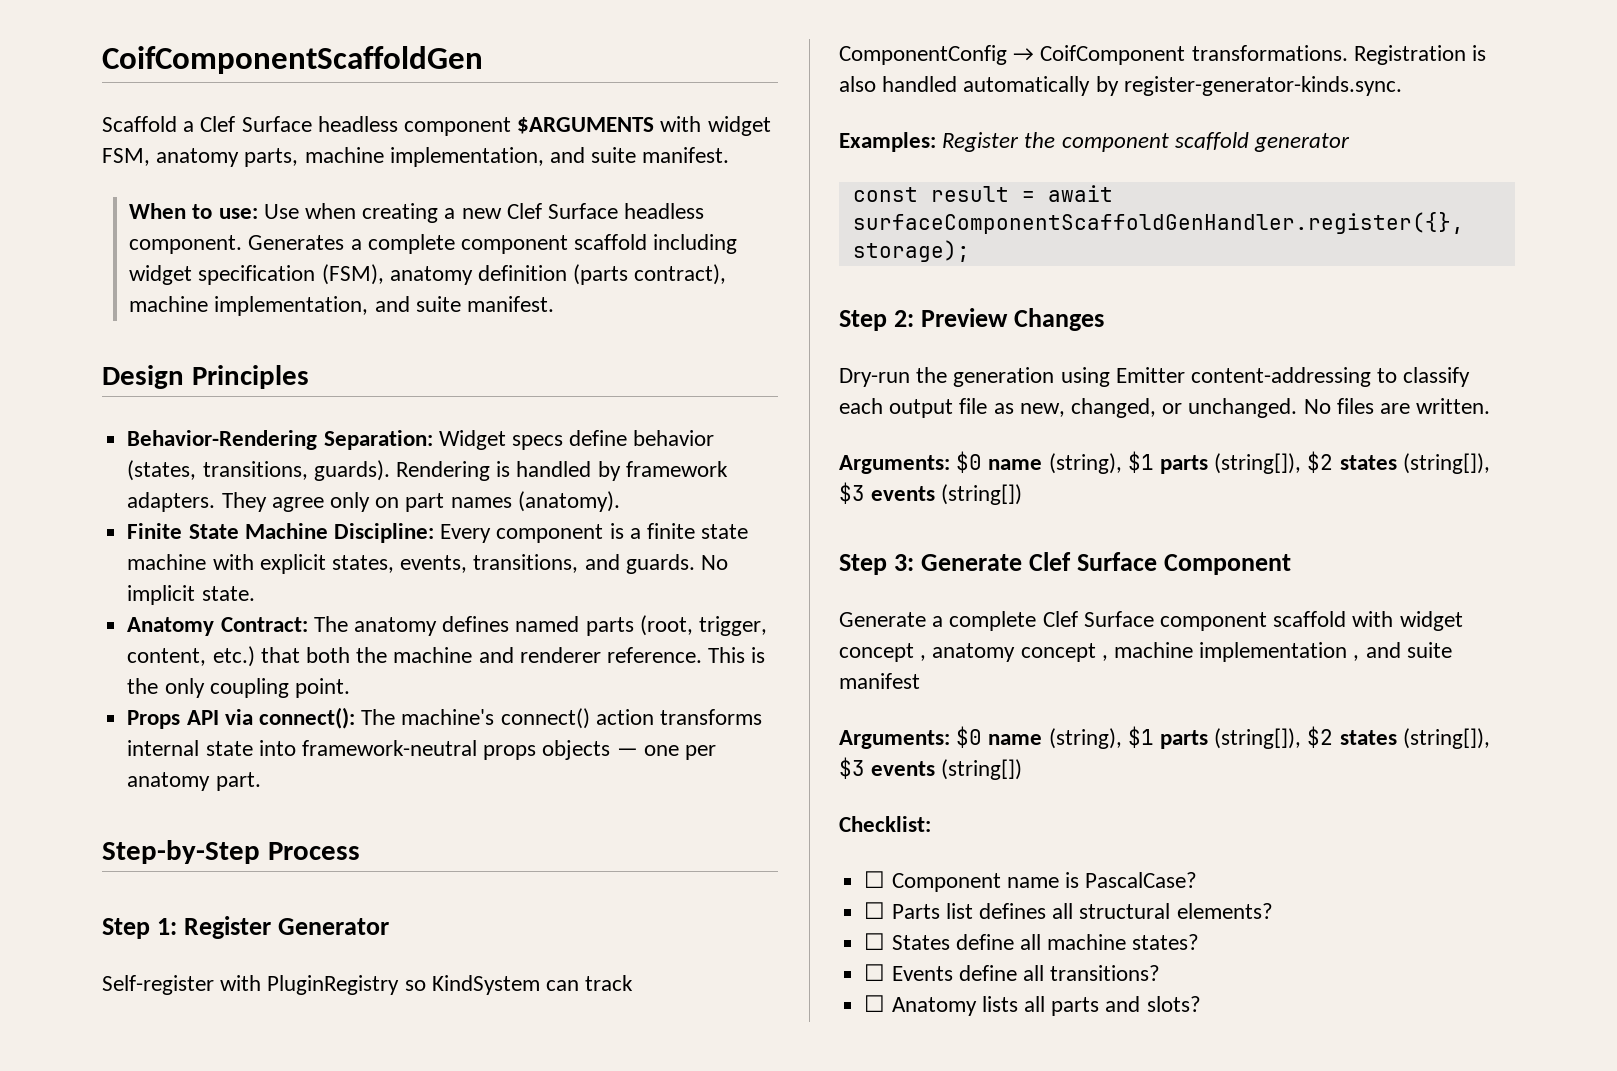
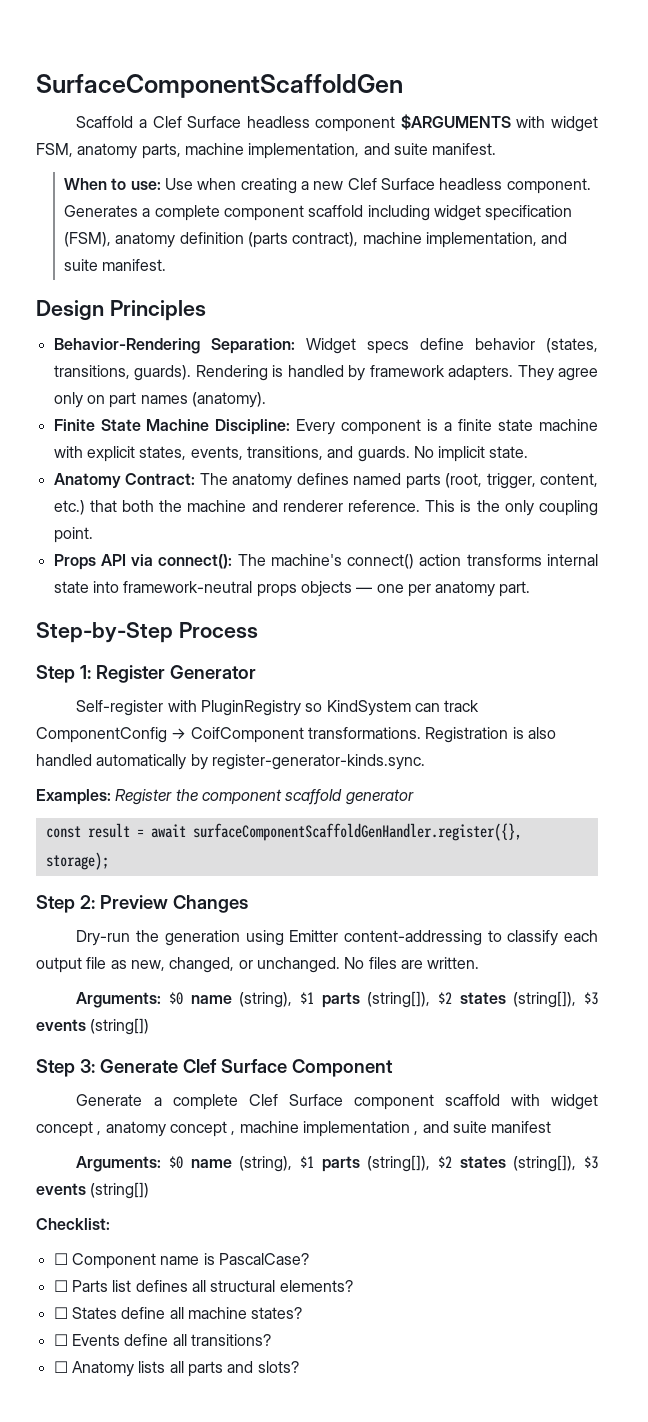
[102,46,483,74] CoifComponentScaffoldGen -> [36,74,403,98] SurfaceComponentScaffoldGen

